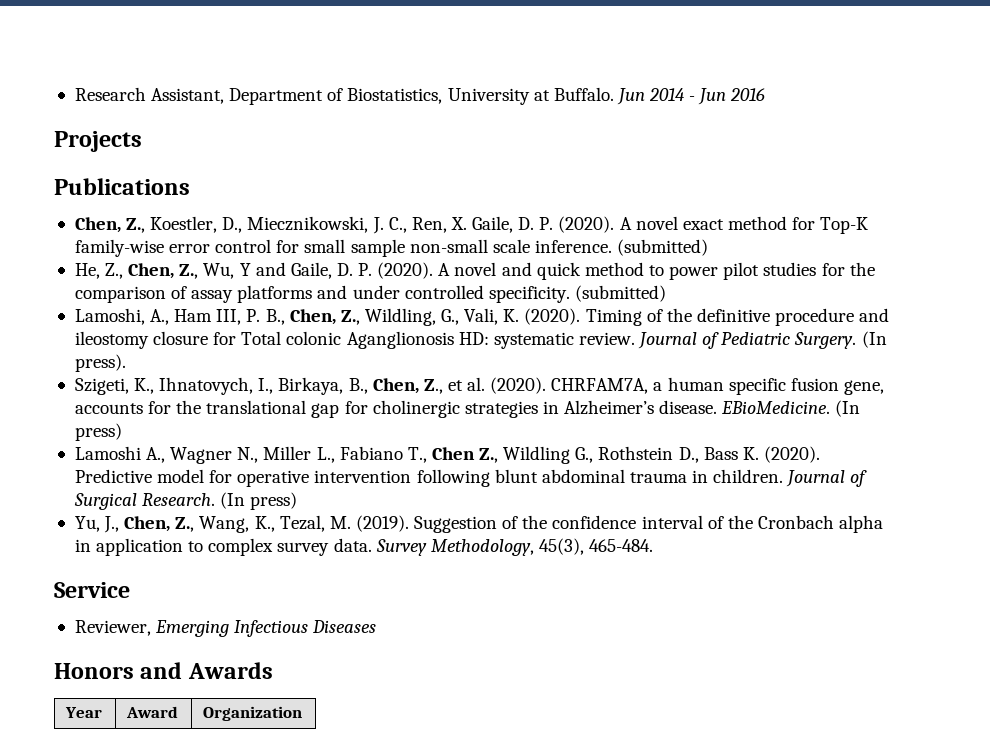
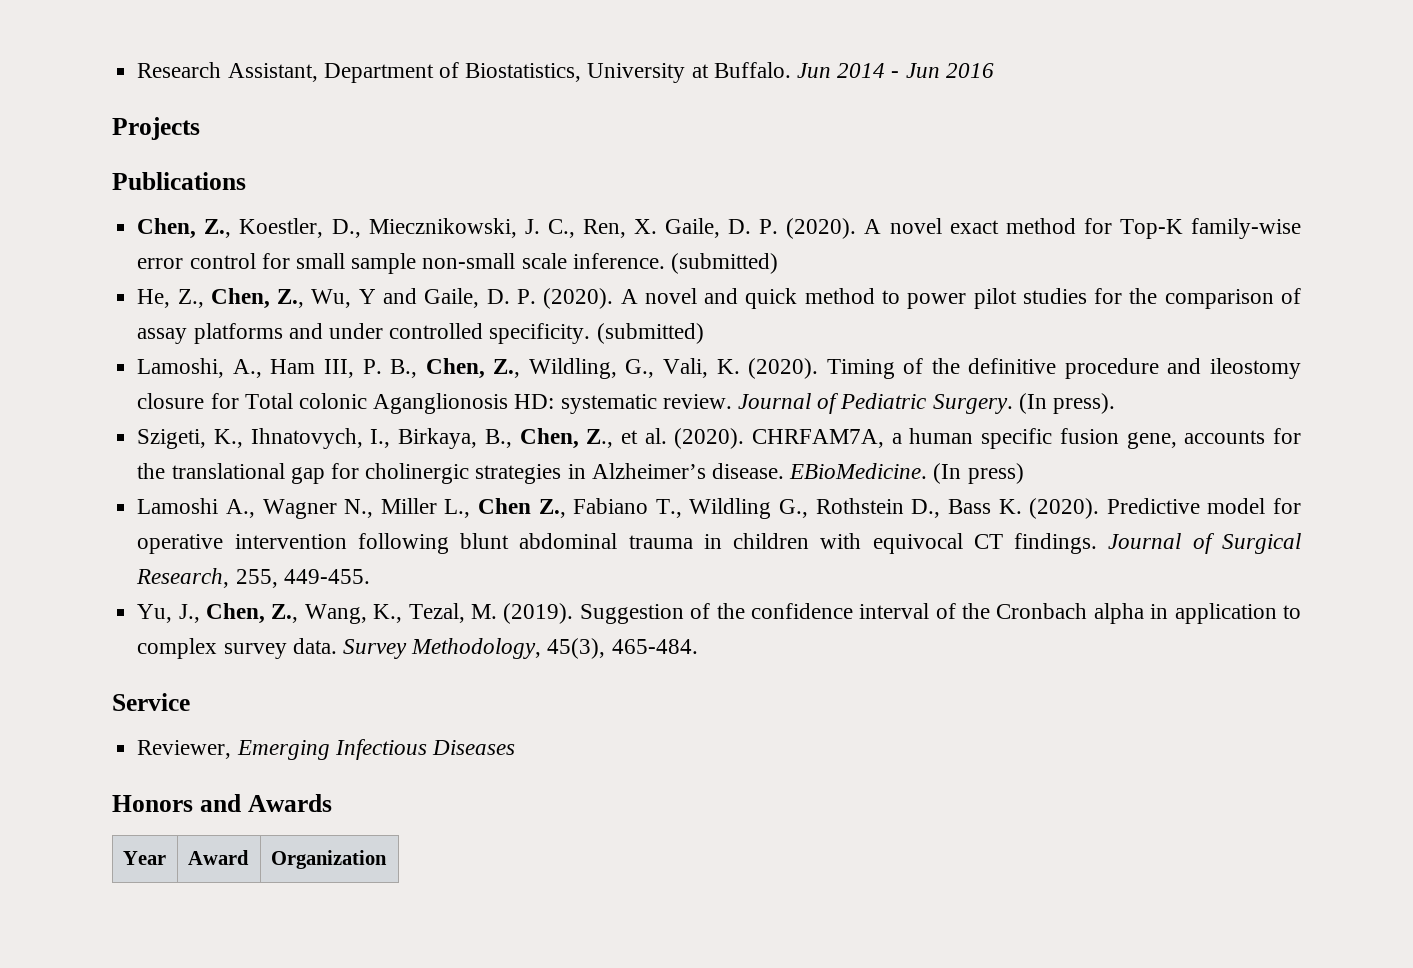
[339,446,499,463] Fabiano T., Chen Z., -> [477,498,682,518] Chen Z., Fabiano T.,
[713,469,868,487] [73,492,298,510] children. Journal of Surgical Research. (In press) -> [733,533,1302,554] [136,568,370,588] children with equivocal CT findings. Journal of Surgical Research, 255, 449-455.

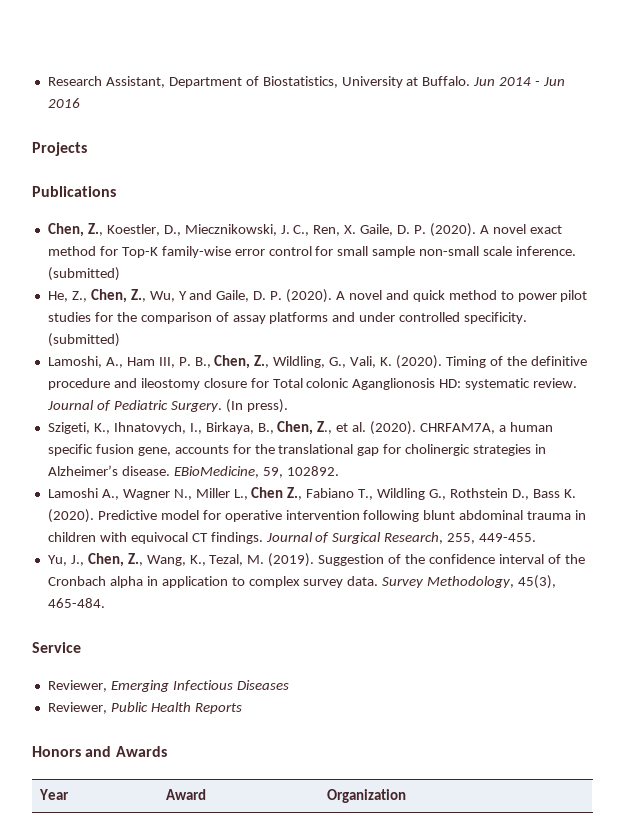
[789,463,1024,484] EBioMedicine. (In press) -> [173,466,339,478] EBioMedicine, 59, 102892.
(515, 747) none -> [47,702,242,714] // Reviewer, Public Health Reports

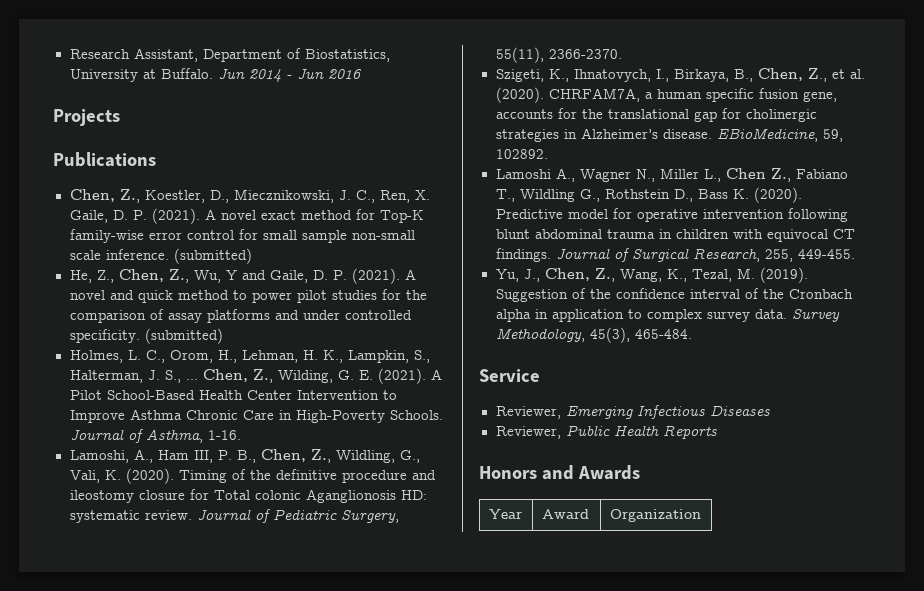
[429,223,476,237] (2020). -> [151,208,200,224] (2021).
[286,289,333,303] (2020). -> [351,268,400,284] (2021).
(120, 340) none -> [69,350,430,363] [69,368,442,384] [69,390,397,400] [69,409,443,423] [69,429,241,443] // Holmes, L. C., Orom, H., Lehman, H. K., Lampkin, S., Halterman, J. S., ... Chen, Z., Wilding, G. E. (2021). A Pilot School-Based Health Center Intervention to Improve Asthma Chronic Care in High-Poverty Schools. Journal of Asthma, 1-16.
[170,399,288,413] Surgery. (In press). -> [340,510,399,523] [495,47,622,63] Surgery, 55(11), 2366-2370.

